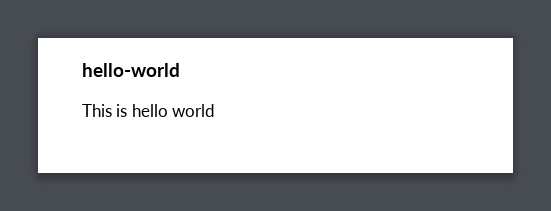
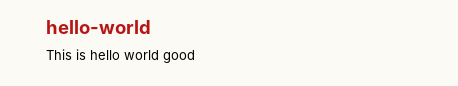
(216, 110) none -> [163,50,195,63] good

